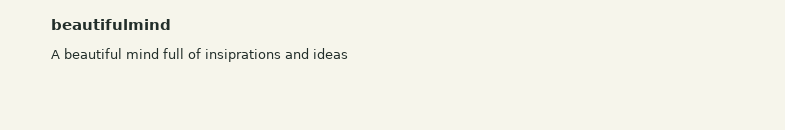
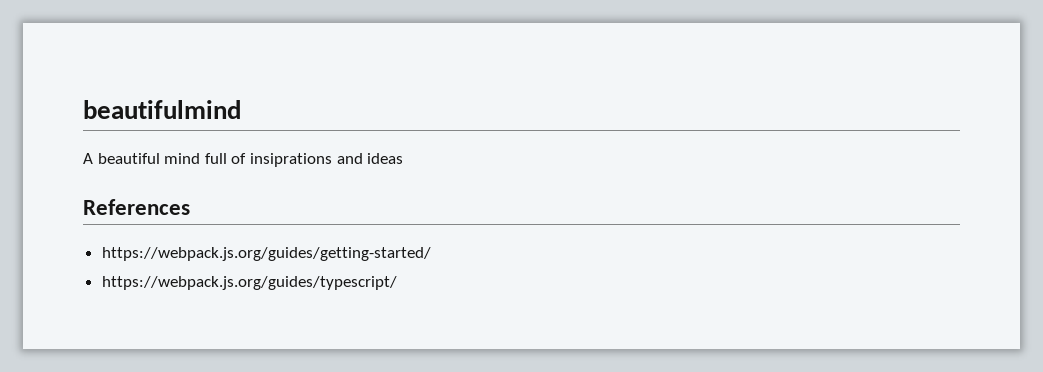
(348, 53) none -> [83,199,190,215] [101,247,431,261] [101,276,397,290] // References // https://webpack.js.org/guides/getting-started/ // https://webpack.js.org/guides/typescript/

